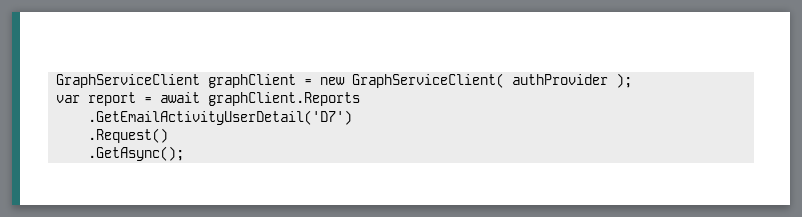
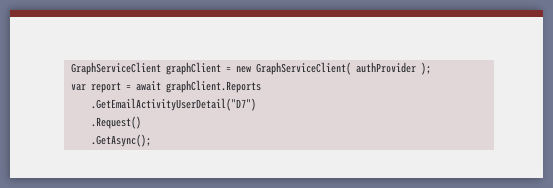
[87,110,352,125] .GetEmailActivityUserDetail('D7') -> [90,98,256,111] .GetEmailActivityUserDetail("D7")

